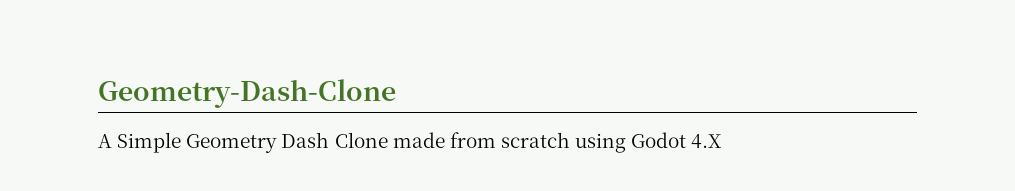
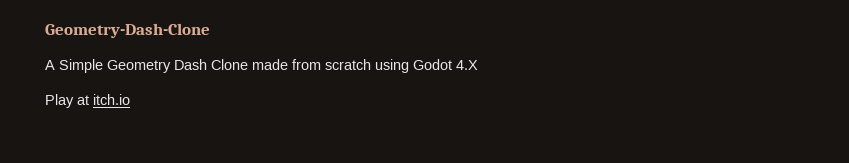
(722, 141) none -> [45,94,130,108] // Play at itch.io

